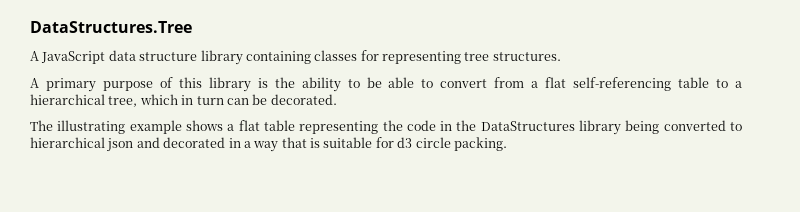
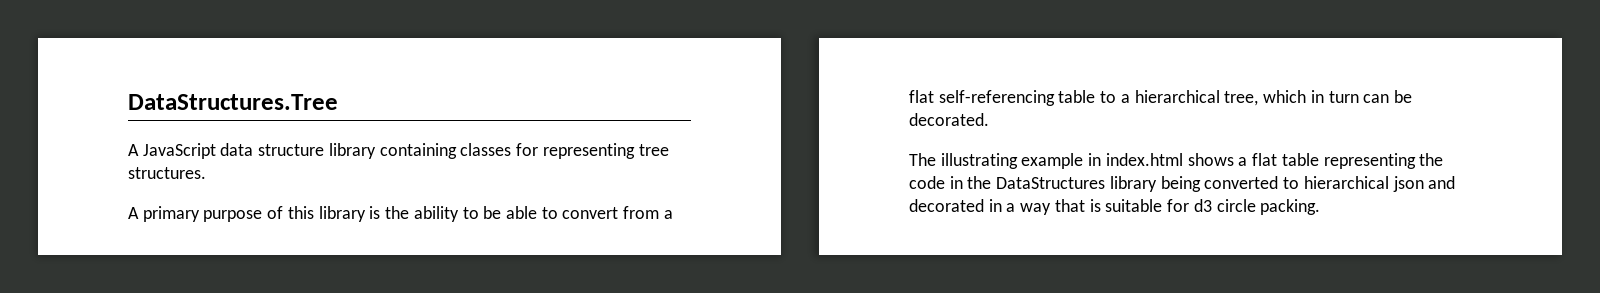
(182, 127) none -> [1088,153,1183,166] in index.html

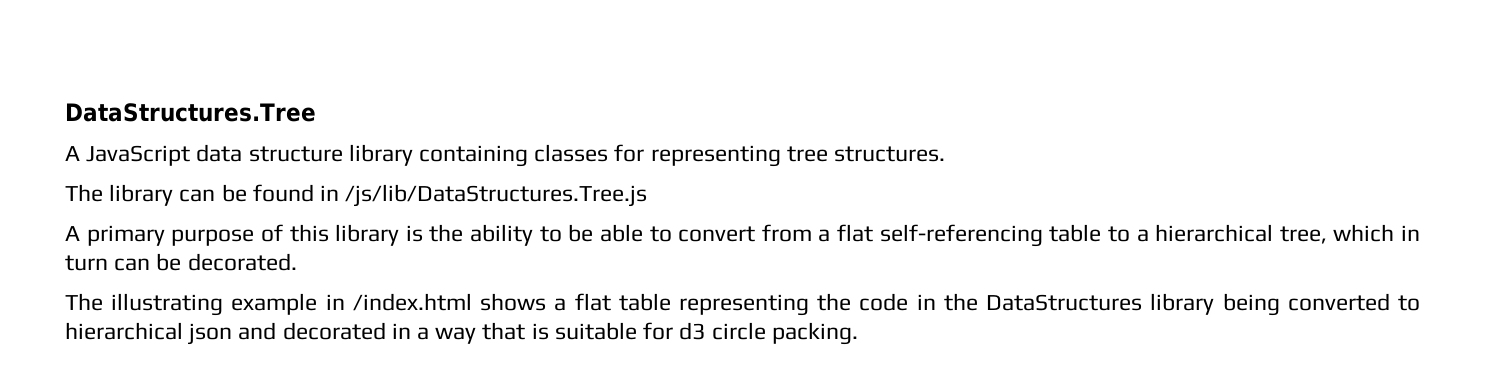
(206, 173) none -> [65,184,648,207] // The library can be found in /js/lib/DataStructures.Tree.js
[1105,153,1183,166] index.html -> [352,293,472,311] /index.html

